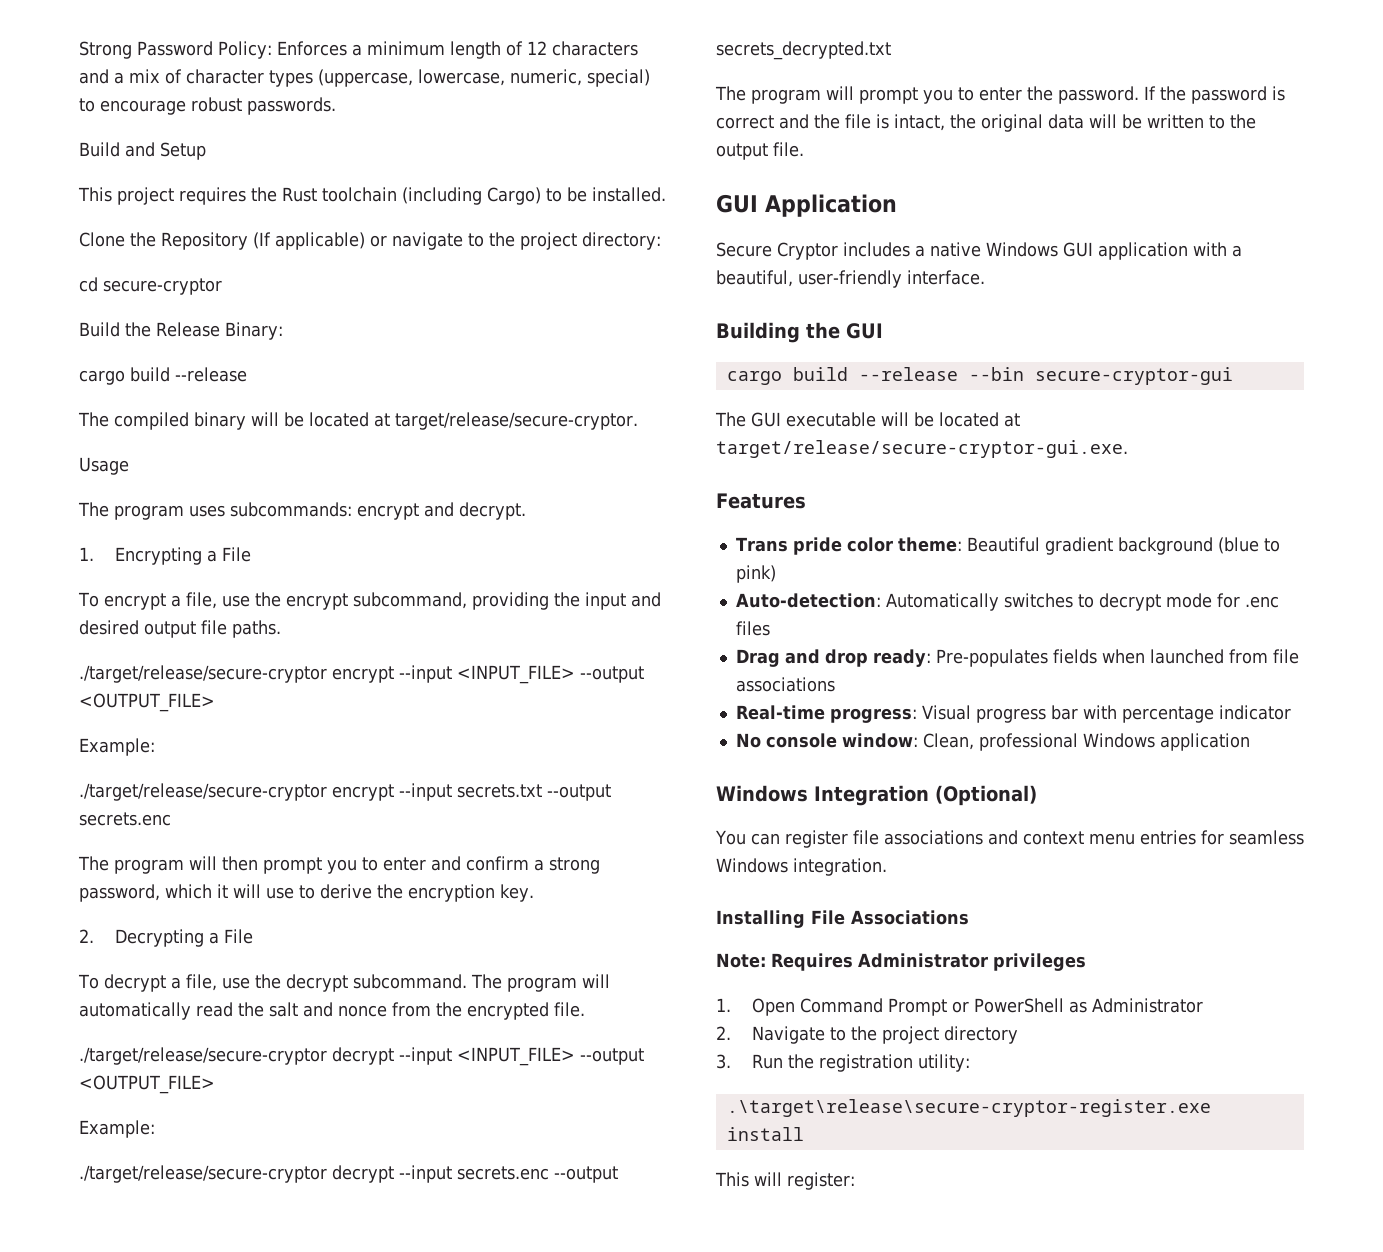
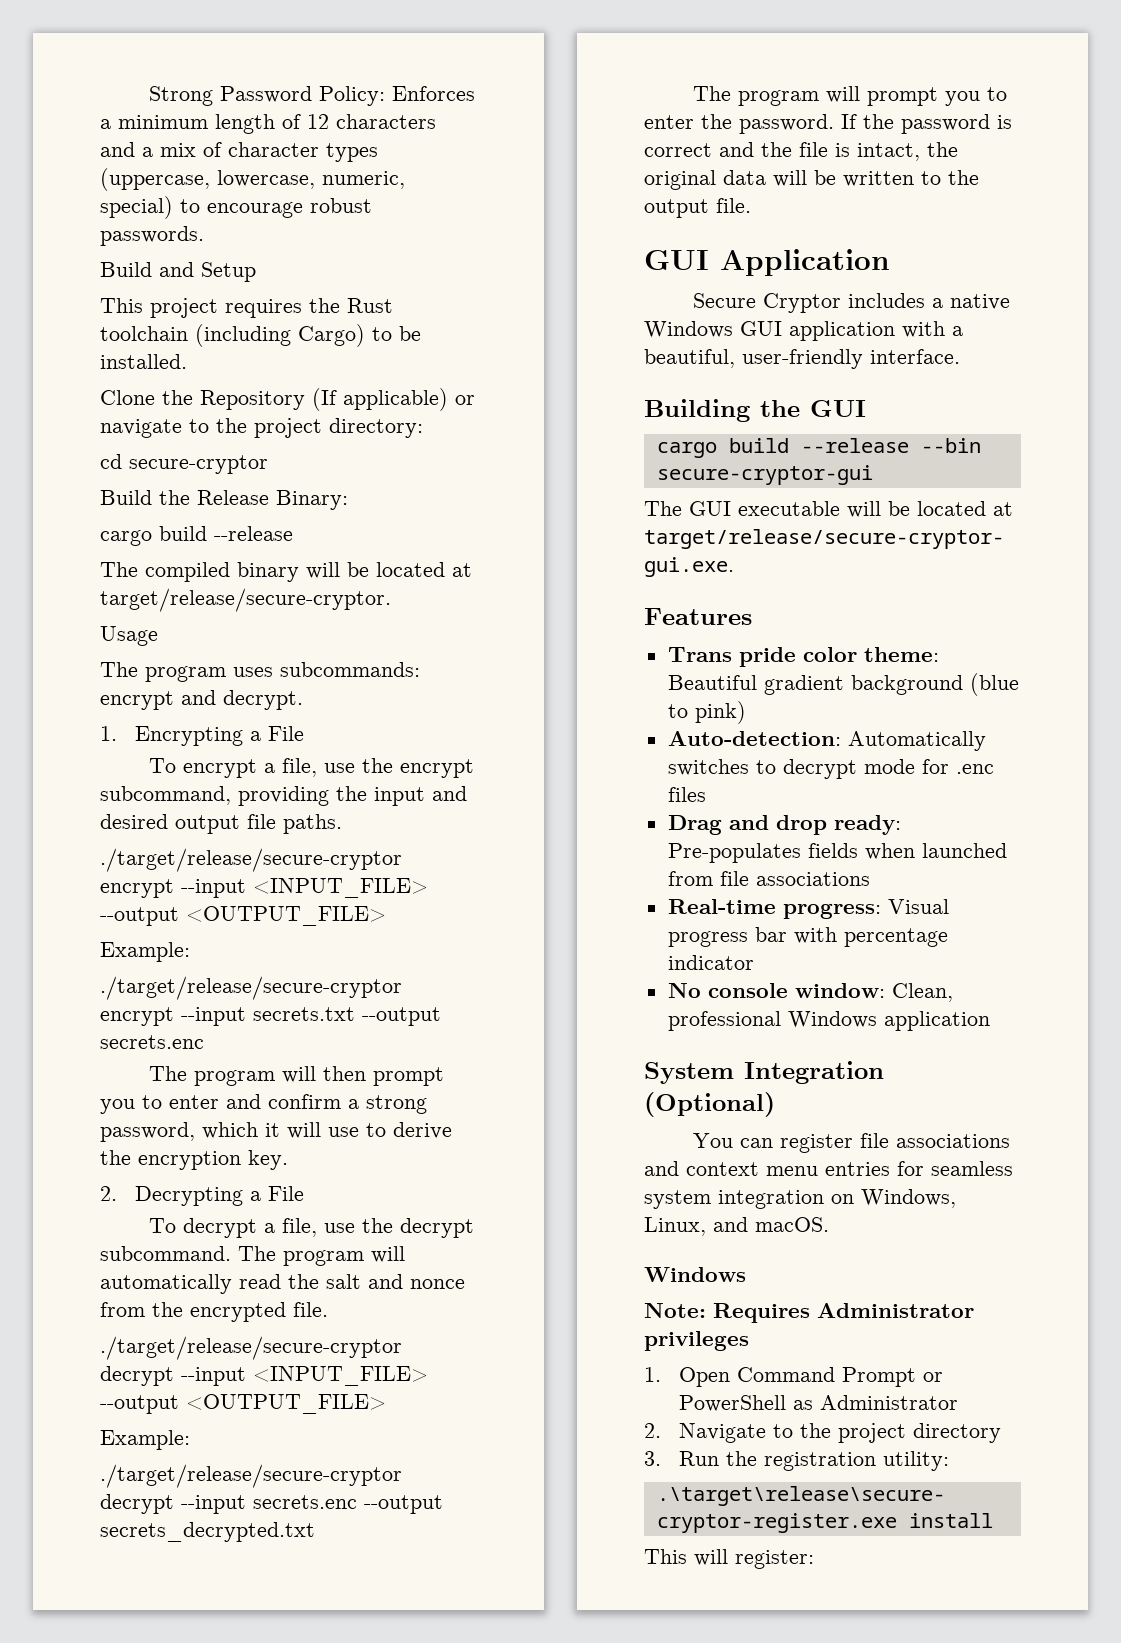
[716,785,808,802] Windows -> [644,1062,734,1084] System
[716,858,887,876] [716,910,969,928] Windows integration. // Installing File Associations -> [644,1189,956,1209] [644,1217,829,1236] [644,1267,746,1282] system integration on Windows, Linux, and macOS. // Windows

